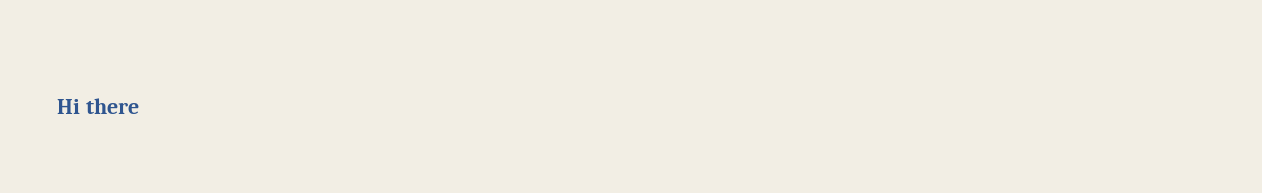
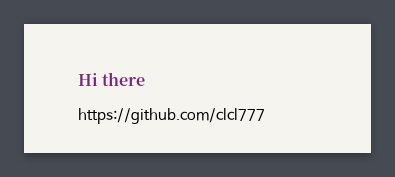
(139, 106) none -> [78,108,265,124] // https://github.com/clcl777

